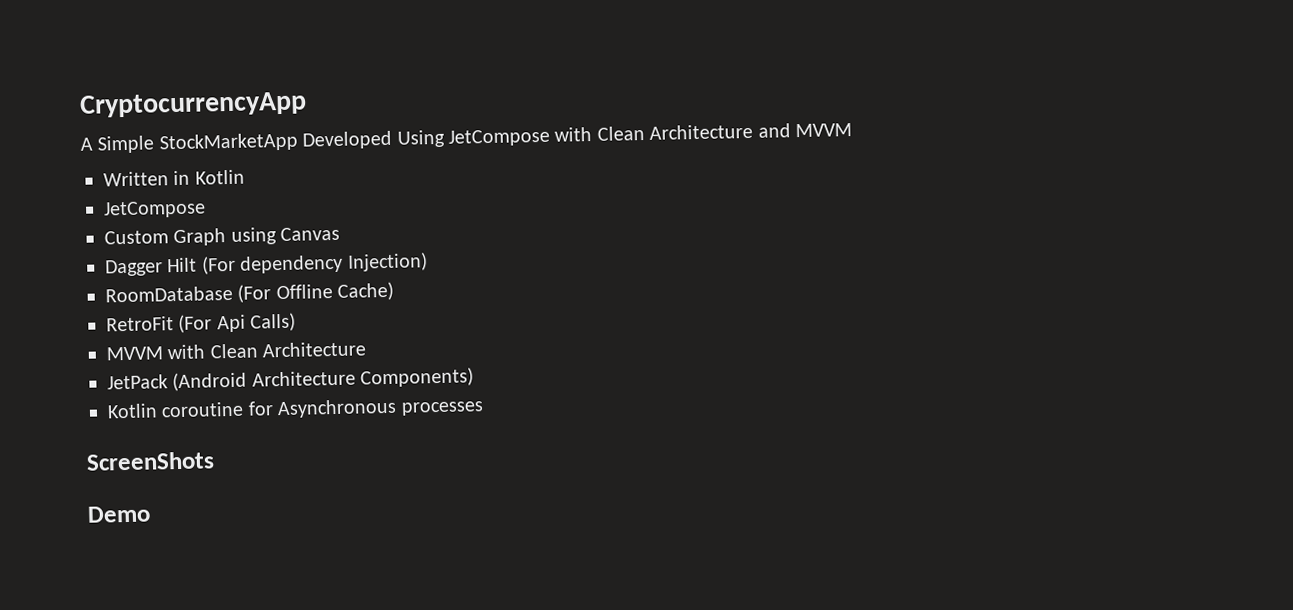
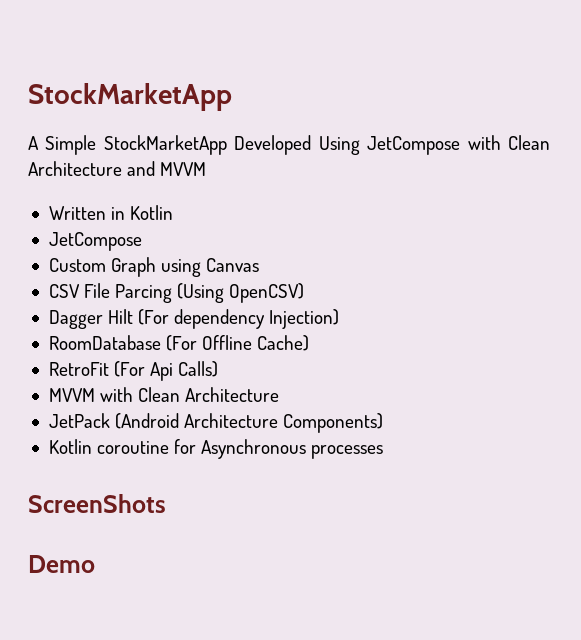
[79,91,307,118] CryptocurrencyApp -> [28,83,232,111] StockMarketApp
(341, 234) none -> [48,283,305,303] // CSV File Parcing (Using OpenCSV)

